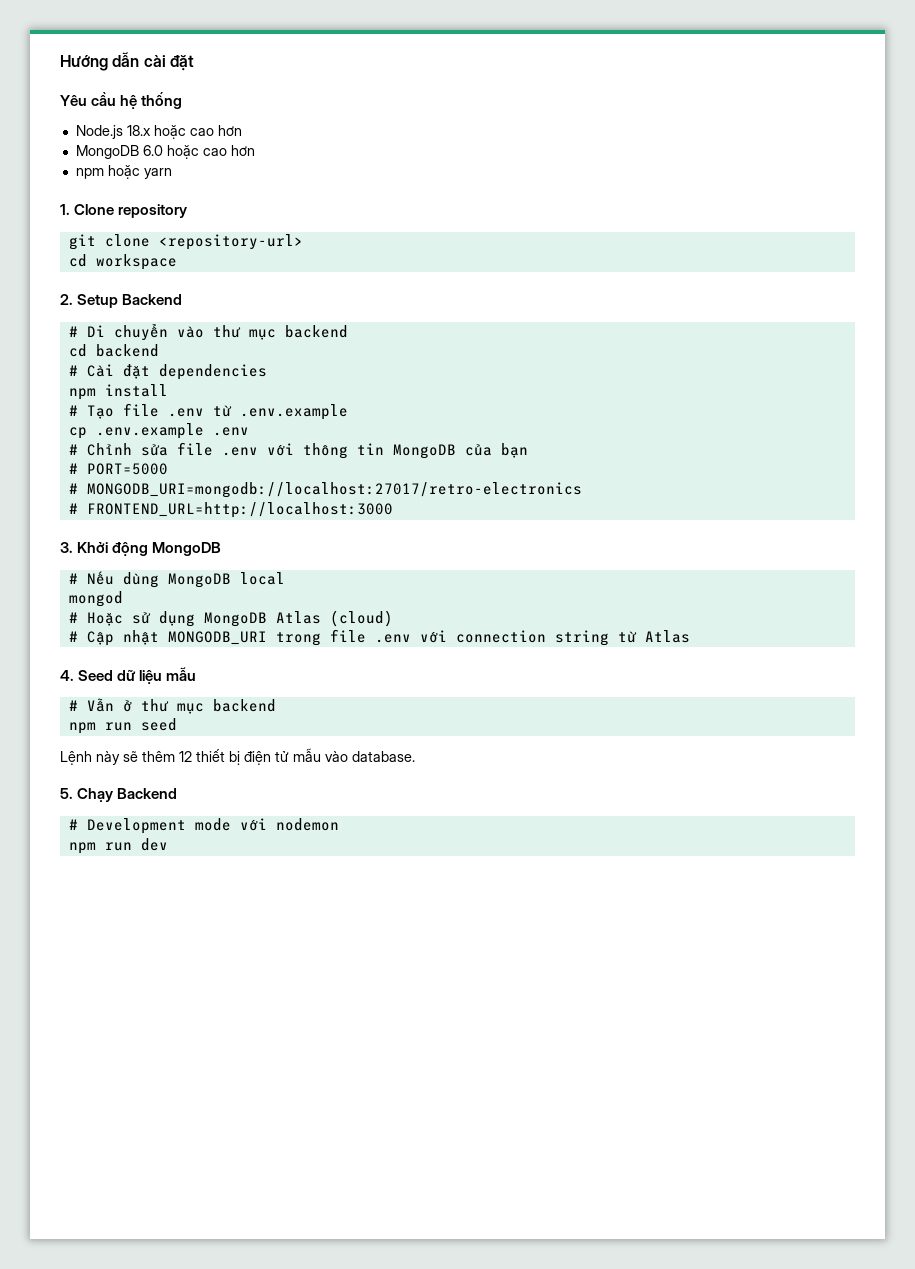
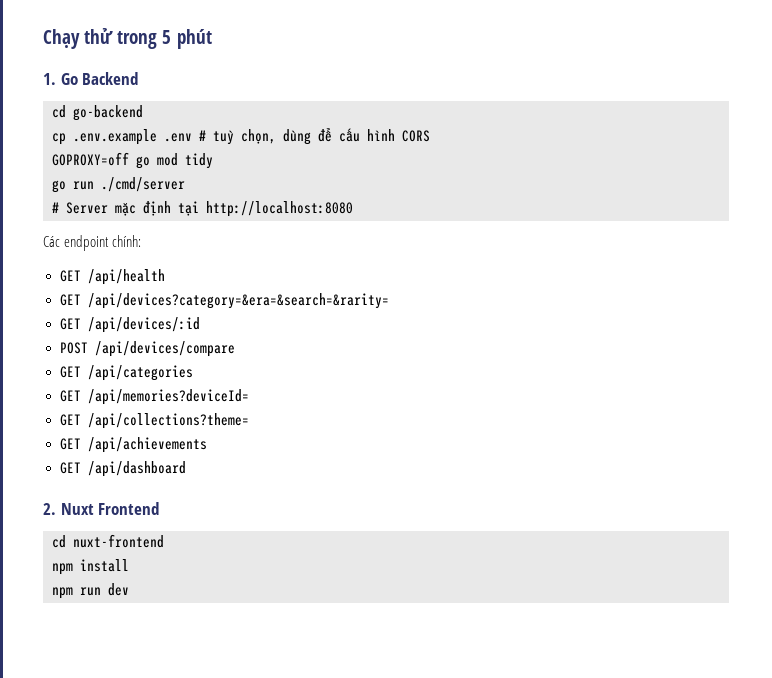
[60,52,194,71] [60,92,183,110] [75,125,242,139] [75,145,255,159] [75,165,172,179] [60,204,188,218] [68,234,303,250] [68,254,177,270] [60,294,183,308] [68,323,348,341] [68,344,159,357] [68,364,267,380] [68,384,168,400] [68,403,348,420] [68,423,249,439] [68,442,528,459] [68,463,168,475] [68,482,582,498] [68,502,393,518] [60,542,222,557] [68,571,285,588] [68,591,123,607] [68,610,393,627] [68,629,690,646] [60,667,197,685] [68,698,276,714] [68,718,177,734] [60,748,415,765] [60,788,178,803] [68,818,339,834] Hướng dẫn cài đặt // Yêu cầu hệ thống // Node.js 18.x hoặc cao hơn // MongoDB 6.0 hoặc cao hơn // npm hoặc yarn // 1. Clone repository // git clone <repository-url> // cd workspace // 2. Setup Backend // # Di chuyển vào thư mục backend // cd backend // # Cài đặt dependencies // npm install // # Tạo file .env từ .env.example // cp .env.example .env // # Chỉnh sửa file .env với thông tin MongoDB của bạn // # PORT=5000 // # MONGODB_URI=mongodb://localhost:27017/retro-electronics // # FRONTEND_URL=http://localhost:3000 // 3. Khởi động MongoDB // # Nếu dùng MongoDB local // mongod // # Hoặc sử dụng MongoDB Atlas (cloud) // # Cập nhật MONGODB_URI trong file .env với connection string từ Atlas // 4. Seed dữ liệu mẫu // # Vẫn ở thư mục backend // npm run seed // Lệnh này sẽ thêm 12 thiết bị điện tử mẫu vào database. // 5. Chạy Backend // # Development mode với nodemon -> [43,28,212,49] [43,72,139,85] [52,105,143,121] [52,127,430,145] [52,152,213,169] [52,177,185,193] [52,201,353,217] [43,235,142,251] [59,269,165,285] [59,293,389,309] [59,317,200,333] [59,341,235,357] [59,365,193,381] [59,389,249,405] [59,413,249,429] [59,437,207,453] [59,461,186,477] [43,502,160,515] [52,534,164,548] [52,559,129,575] Chạy thử trong 5 phút // 1. Go Backend // cd go-backend // cp .env.example .env # tuỳ chọn, dùng để cấu hình CORS // GOPROXY=off go mod tidy // go run ./cmd/server // # Server mặc định tại http://localhost:8080 // Các endpoint chính: // GET /api/health // GET /api/devices?category=&era=&search=&rarity= // GET /api/devices/:id // POST /api/devices/compare // GET /api/categories // GET /api/memories?deviceId= // GET /api/collections?theme= // GET /api/achievements // GET /api/dashboard // 2. Nuxt Frontend // cd nuxt-frontend // npm install

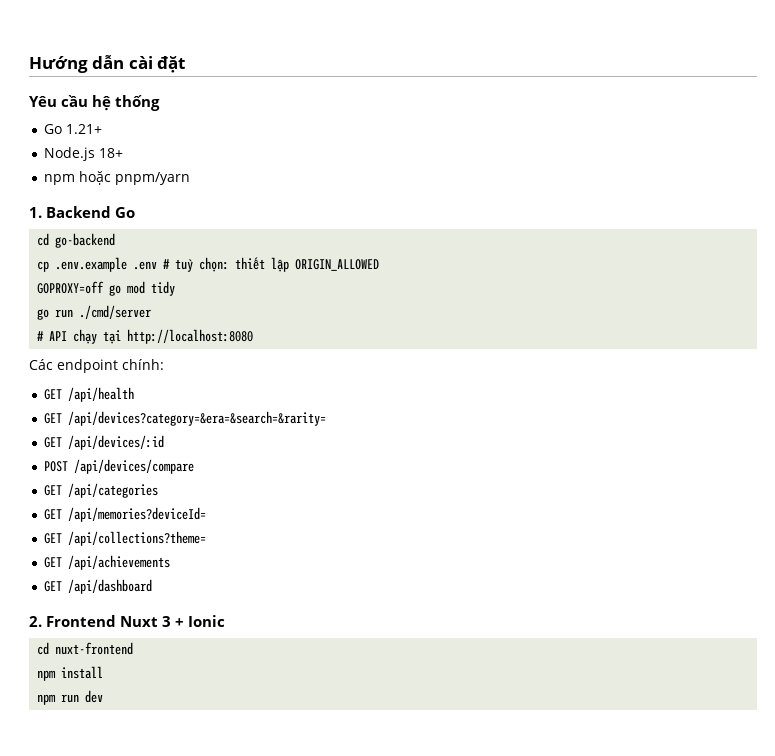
[43,28,212,49] Chạy thử trong 5 phút -> [29,55,186,73] [29,95,161,111] [44,124,103,134] [44,147,124,161] [44,171,191,185] Hướng dẫn cài đặt // Yêu cầu hệ thống // Go 1.21+ // Node.js 18+ // npm hoặc pnpm/yarn
[60,72,139,85] Go Backend -> [46,206,136,218] Backend Go
[241,127,430,145] chọn, dùng để cấu hình CORS -> [199,257,380,272] chọn: thiết lập ORIGIN_ALLOWED
[66,201,171,216] Server mặc định -> [49,329,98,344] API chạy
[60,502,160,515] Nuxt Frontend -> [46,615,226,627] Frontend Nuxt 3 + Ionic

